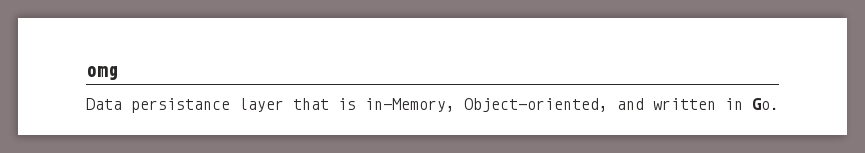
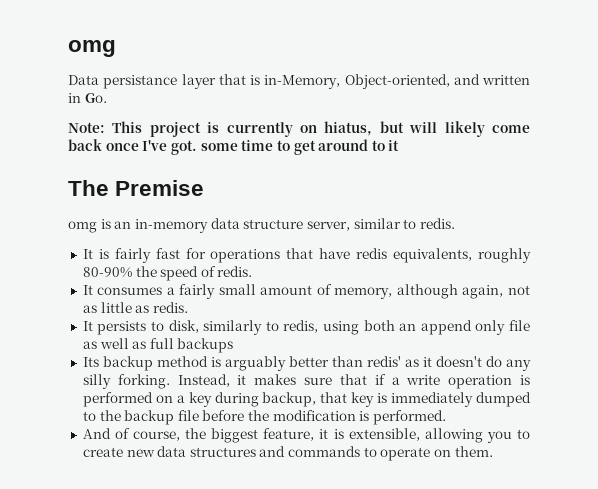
(779, 104) none -> [68,121,530,137] [68,139,400,155] [68,180,205,196] [68,218,455,233] [82,248,531,263] [82,266,253,281] [82,284,530,299] [82,302,188,313] [82,320,530,335] [82,338,234,353] [82,356,531,371] [82,374,530,389] [82,392,531,407] [82,410,447,425] [82,428,530,443] [82,446,493,461] // Note: This project is currently on hiatus, but will likely come back once I've got. some time to get around to it // The Premise // omg is an in-memory data structure server, similar to redis. // It is fairly fast for operations that have redis equivalents, roughly 80-90% the speed of redis. // It consumes a fairly small amount of memory, although again, not as little as redis. // It persists to disk, similarly to redis, using both an append only file as well as full backups // Its backup method is arguably better than redis' as it doesn't do any silly forking. Instead, it makes sure that if a write operation is performed on a key during backup, that key is immediately dumped to the backup file before the modification is performed. // And of course, the biggest feature, it is extensible, allowing you to create new data structures and commands to operate on them.

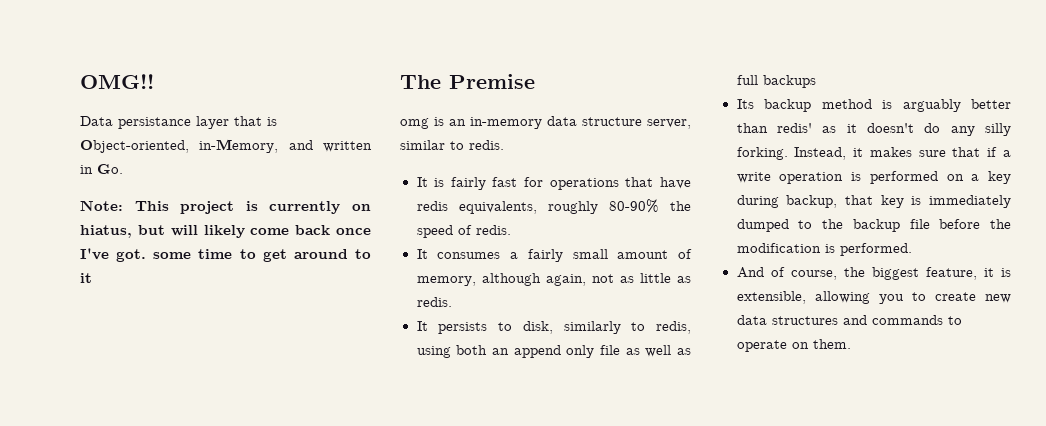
[68,40,116,57] omg -> [80,74,154,89] OMG!!
[264,74,450,89] in-Memory, Object-oriented, -> [80,139,279,153] Object-oriented, in-Memory,

